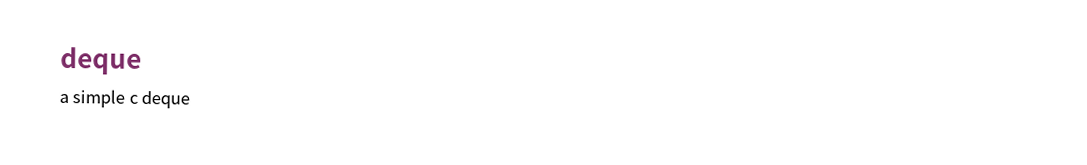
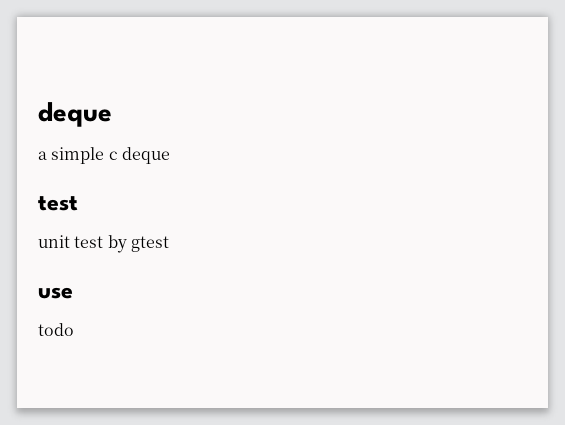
(191, 99) none -> [38,196,78,211] [38,235,169,253] [38,287,73,299] [38,323,74,336] // test // unit test by gtest // use // todo

